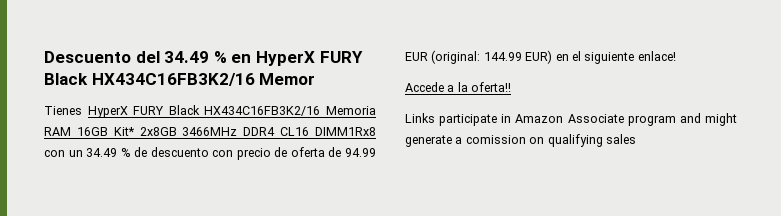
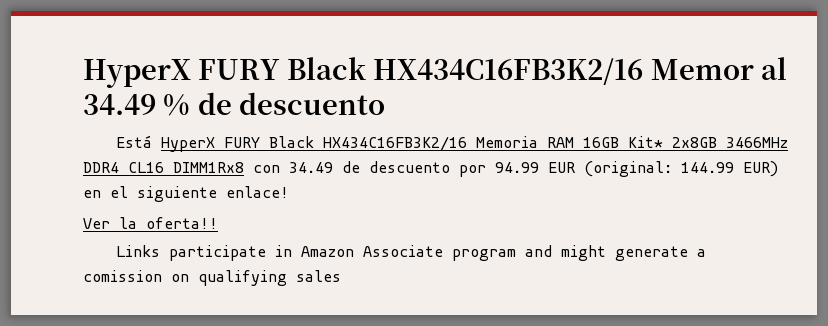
[44,51,252,63] Descuento del 34.49 % en -> (83, 73) none
[44,106,82,115] // Tienes -> [761,57,788,80] [83,92,386,116] [116,135,153,148] al 34.49 % de descuento // Está
[68,147,342,160] un 34.49 % de descuento con precio de oferta de -> [289,161,486,177] 34.49 de descuento por
[405,82,455,92] Accede a -> [83,218,110,229] Ver

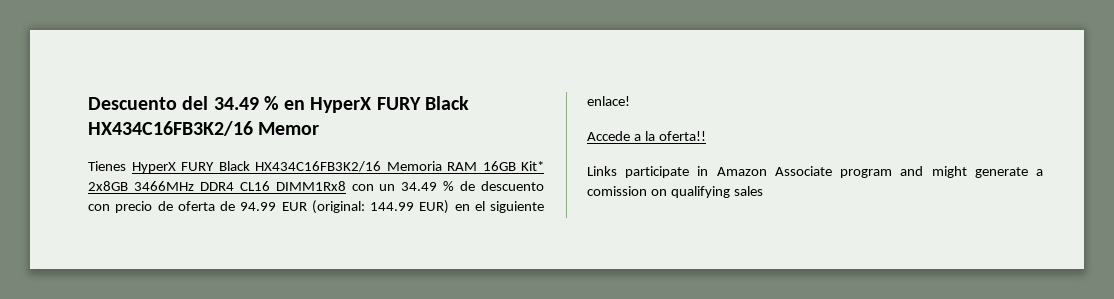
(83, 73) none -> [88,96,306,110] Descuento del 34.49 % en
[761,57,788,80] [83,92,386,116] [116,135,153,148] al 34.49 % de descuento // Está -> [88,161,126,171] // Tienes
[289,161,486,177] 34.49 de descuento por -> [379,181,544,191] [88,201,235,213] un 34.49 % de descuento con precio de oferta de
[83,218,110,229] Ver -> [587,131,641,141] Accede a

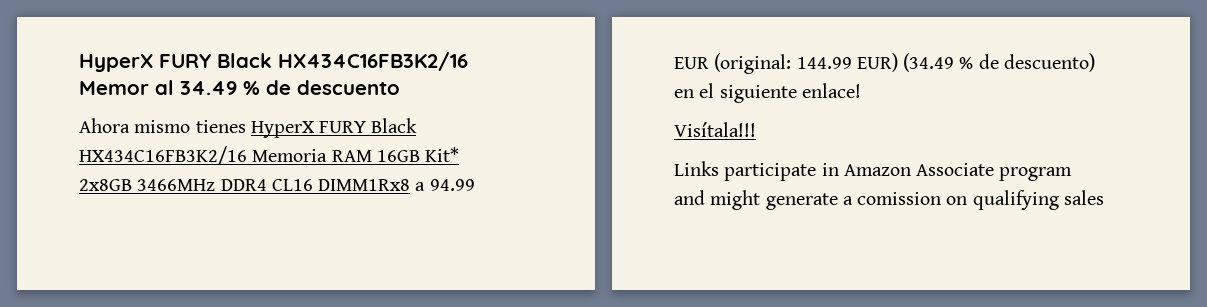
[88,96,306,110] Descuento del 34.49 % en -> (79, 63) none
[88,161,126,171] // Tienes -> [155,80,400,95] [79,118,246,133] al 34.49 % de descuento // Ahora mismo tienes
[351,181,544,191] [88,201,235,213] con un 34.49 % de descuento con precio de oferta de -> [415,182,426,191] a
(450, 207) none -> [903,53,1095,72] (34.49 % de descuento)
[587,131,706,141] Accede a la oferta!! -> [674,122,756,137] Visítala!!!

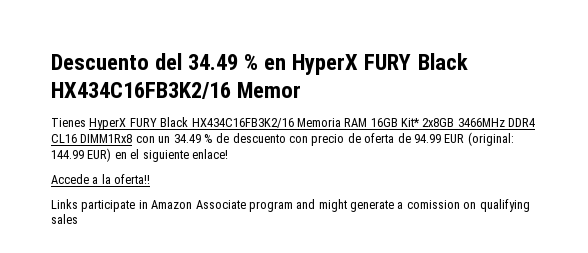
(79, 63) none -> [51,53,287,70] Descuento del 34.49 % en
[155,80,400,95] [79,118,246,133] al 34.49 % de descuento // Ahora mismo tienes -> [51,118,86,127] // Tienes
[415,182,426,191] a -> [135,133,411,146] con un 34.49 % de descuento con precio de oferta de
[903,53,1095,72] (34.49 % de descuento) -> (112, 155) none
[674,122,756,137] Visítala!!! -> [51,174,151,184] Accede a la oferta!!

